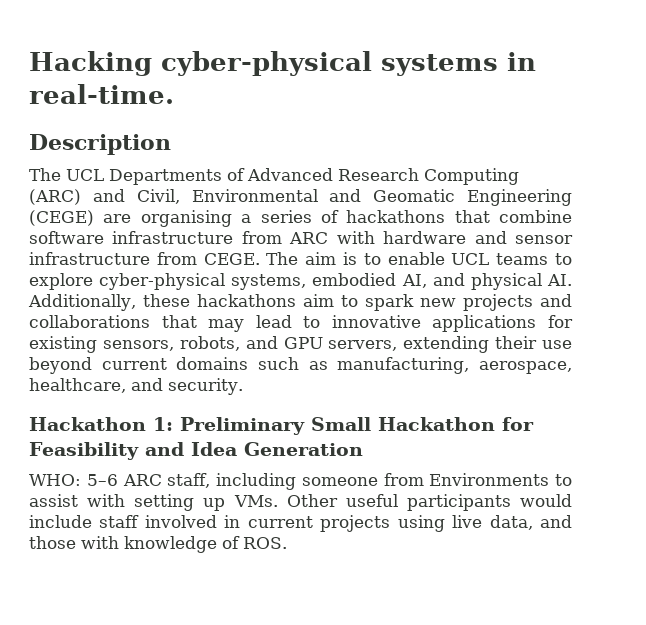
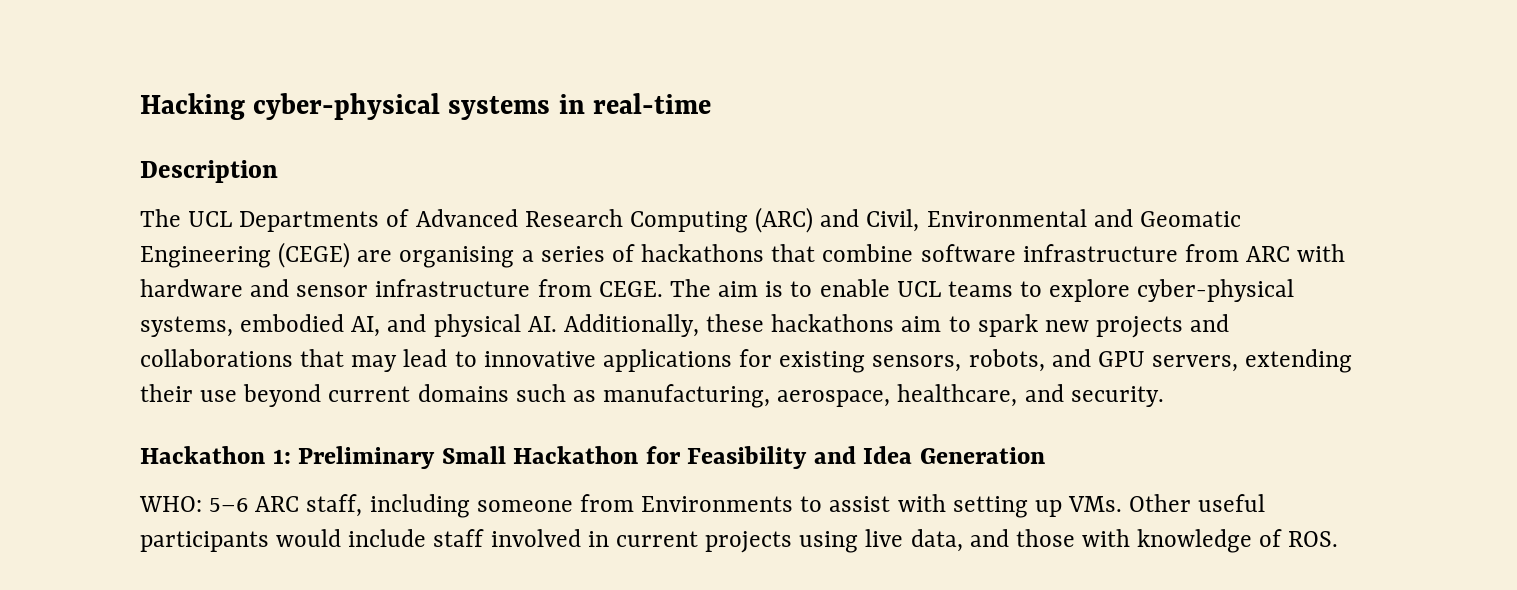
[29,84,174,104] real-time. -> [592,93,711,114] real-time

